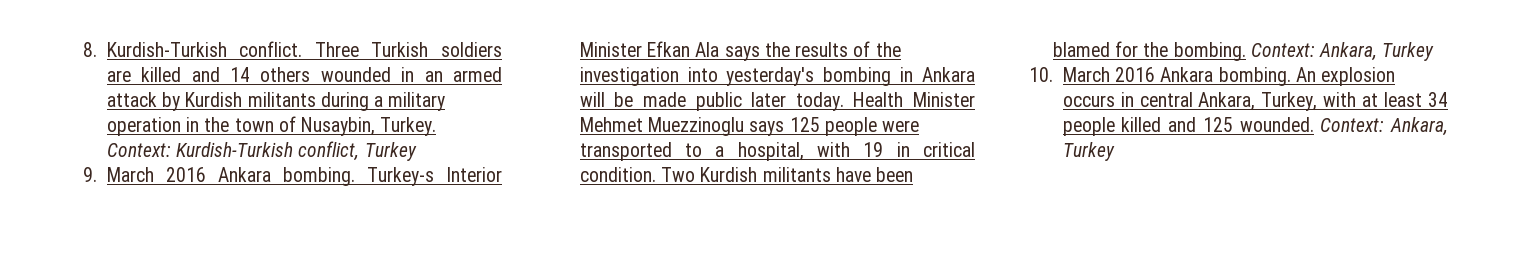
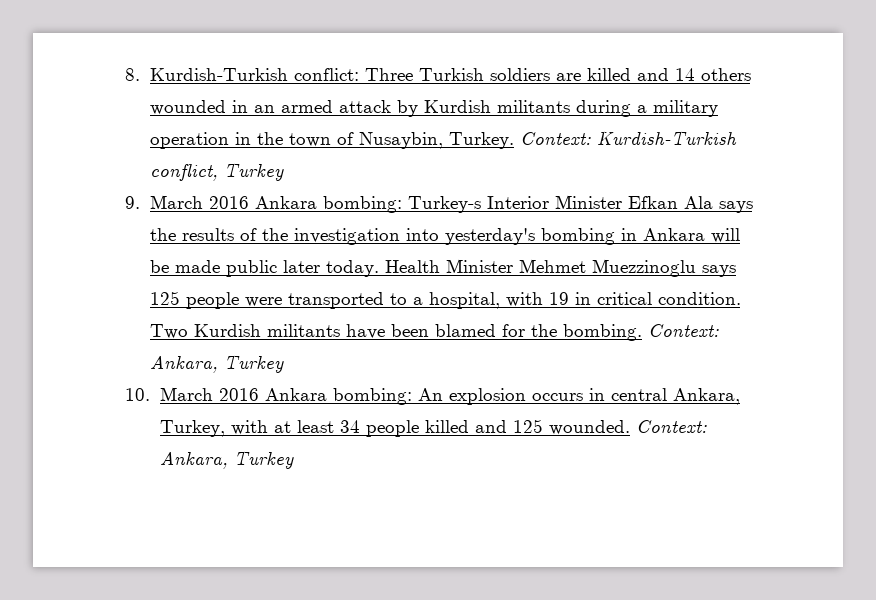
[239,41,303,57] conflict. -> [293,68,359,81] conflict:
[282,167,355,186] bombing. -> [322,196,402,213] bombing:
[1218,67,1291,86] bombing. -> [332,388,412,405] bombing:

